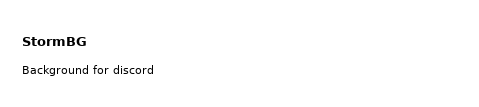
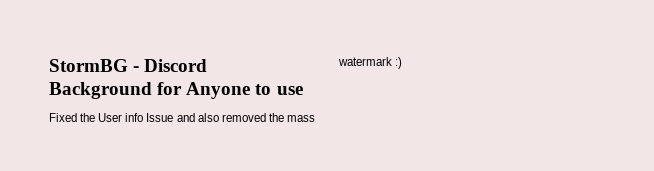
[22,65,154,76] // Background for discord -> [133,59,208,72] [49,82,303,99] [49,113,315,122] [338,57,403,69] - Discord Background for Anyone to use // Fixed the User info Issue and also removed the mass watermark :)

